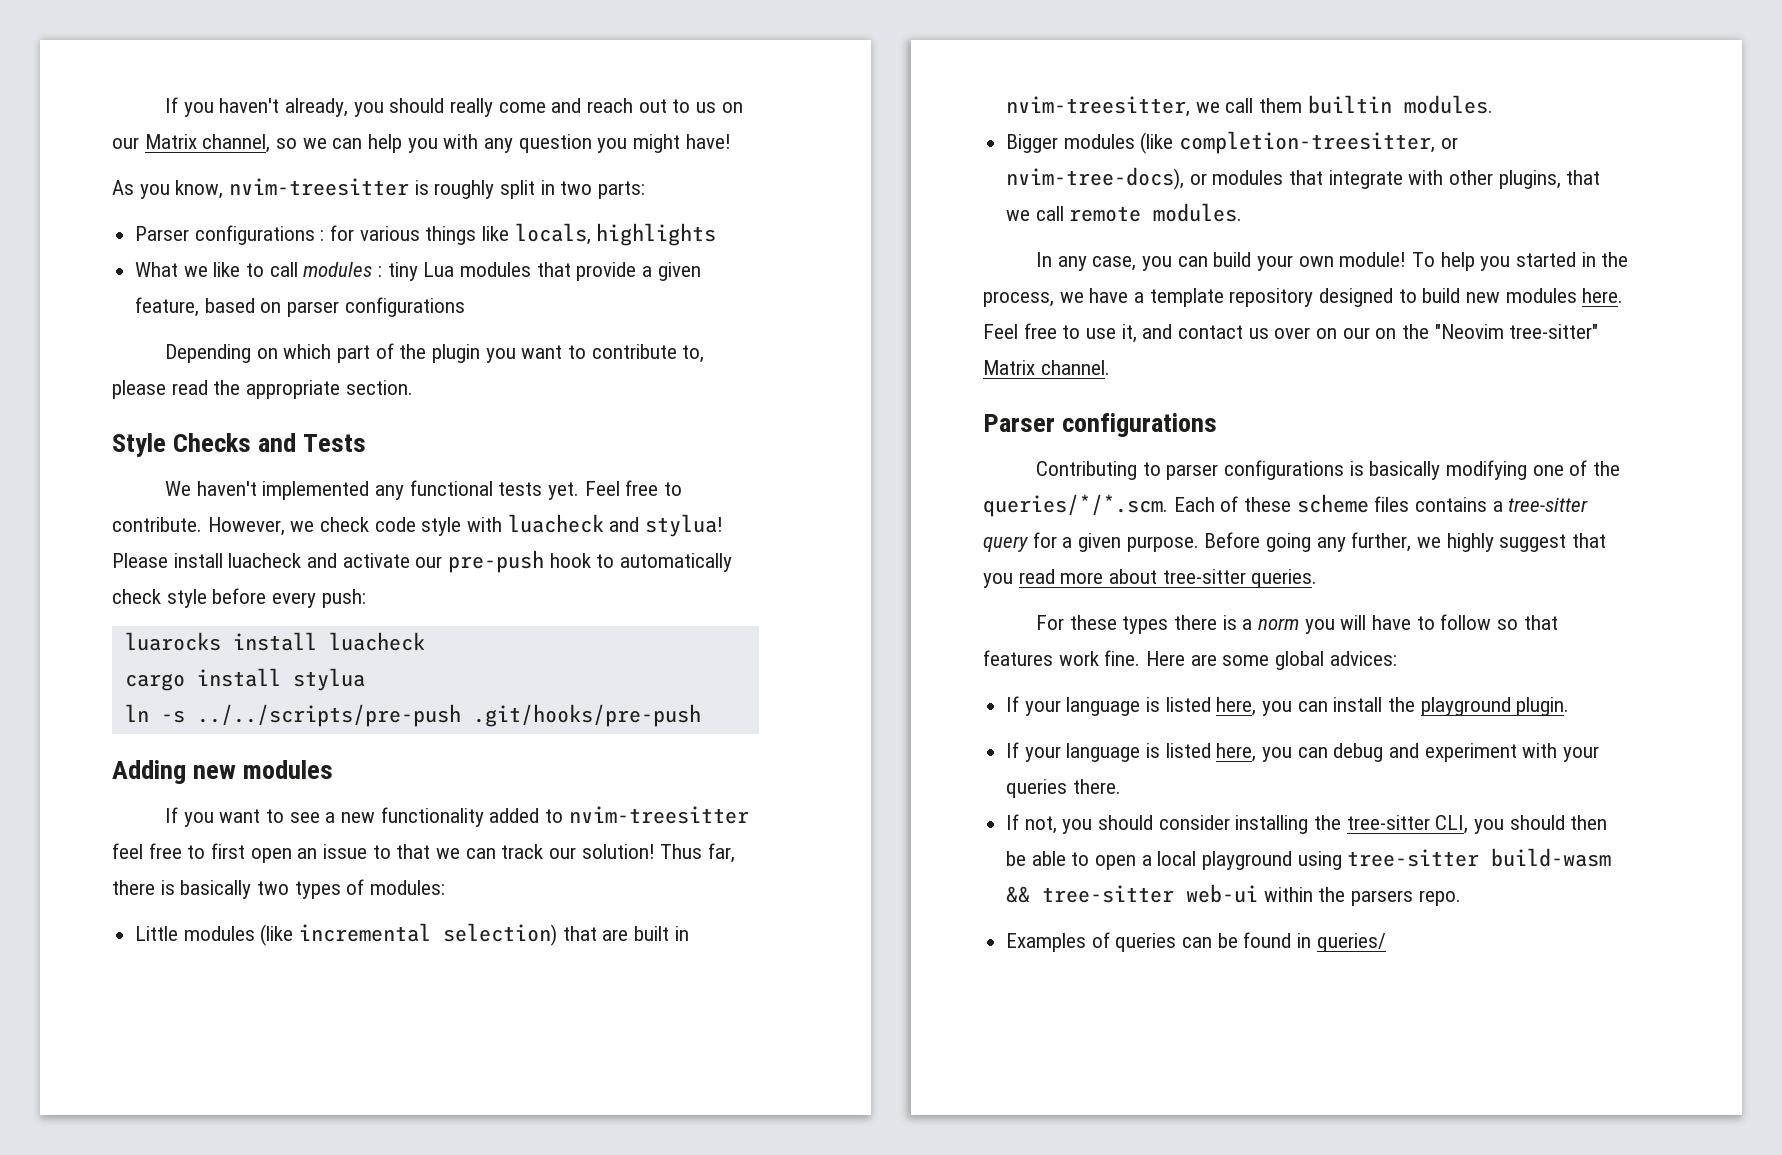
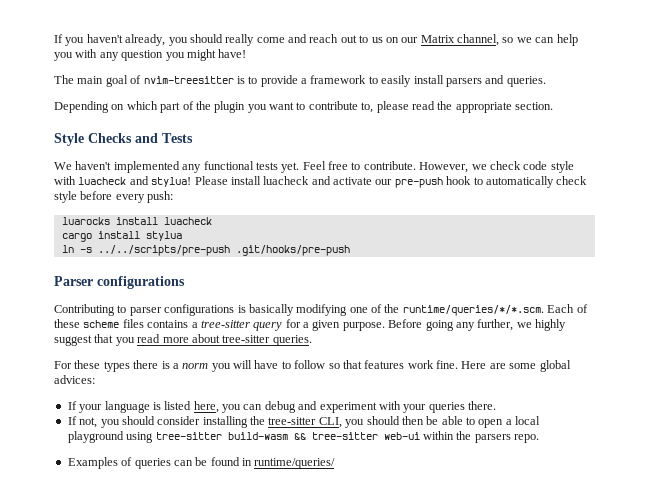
[112,178,646,199] [135,223,717,246] [135,262,701,281] [135,297,465,317] As you know, nvim-treesitter is roughly split in two parts: // Parser configurations : for various things like locals, highlights // What we like to call modules : tiny Lua modules that provide a given feature, based on parser configurations -> [54,75,546,87] The main goal of nvim-treesitter is to provide a framework to easily install parsers and queries.
[112,760,334,784] [164,806,749,827] [112,843,736,863] [112,879,446,899] [135,923,689,946] [1006,95,1493,117] [1006,131,1458,154] [1006,167,1601,190] [1006,203,1243,222] [1035,252,1629,271] [983,288,1624,307] [983,323,1599,343] [983,360,1110,375] // Adding new modules // If you want to see a new functionality added to nvim-treesitter feel free to first open an issue to that we can track our solution! Thus far, there is basically two types of modules: // Little modules (like incremental selection) that are built in nvim-treesitter, we call them builtin modules. // Bigger modules (like completion-treesitter, or nvim-tree-docs), or modules that integrate with other plugins, that we call remote modules. // In any case, you can build your own module! To help you started in the process, we have a template repository designed to build new modules here. Feel free to use it, and contact us over on our on the "Neovim tree-sitter" Matrix channel. -> (350, 250) none
[983,494,1168,517] queries/*/*.scm. -> [402,305,544,316] runtime/queries/*/*.scm.
[1006,696,1570,716] // If your language is listed here, you can install the playground plugin. -> (95, 379) none
[1316,933,1386,952] queries/ -> [254,458,336,469] runtime/queries/

